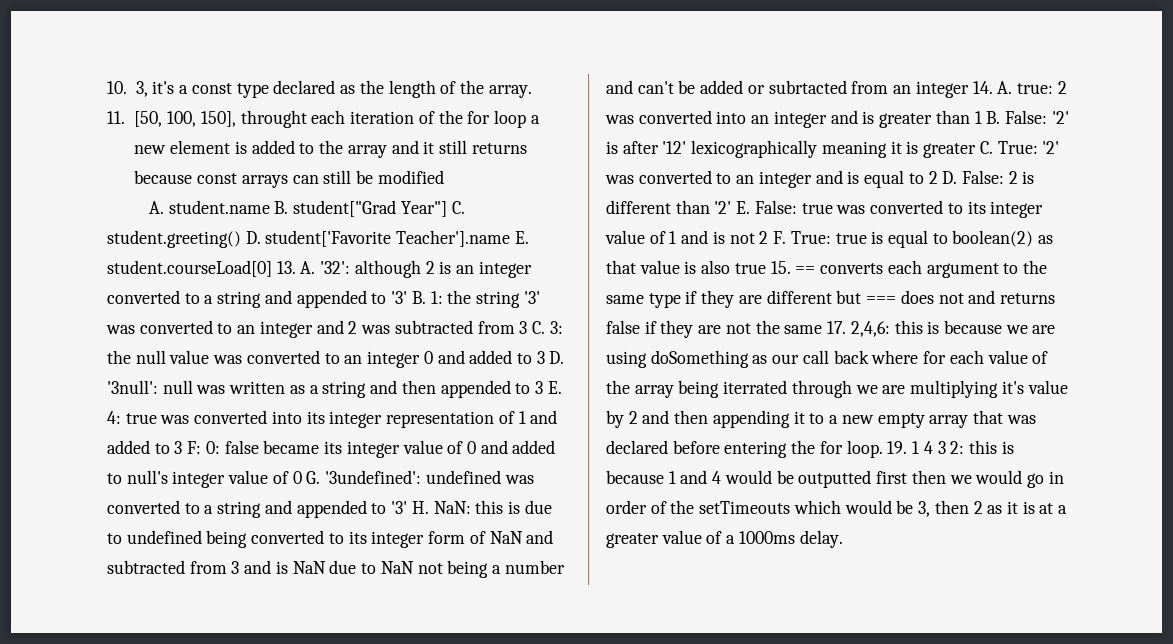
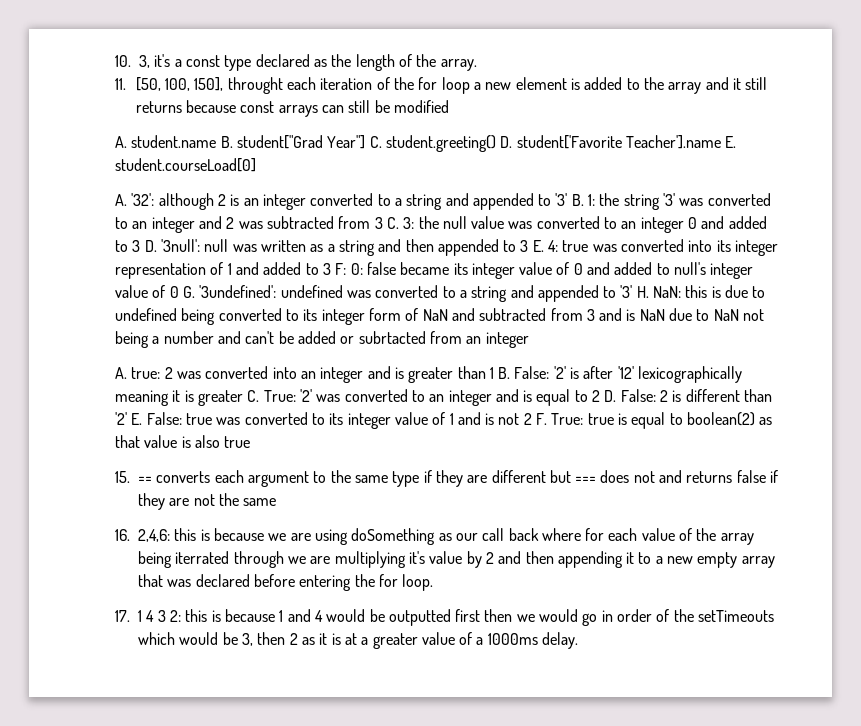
[276,261,296,274] 13. -> (256, 165) //
[972,81,993,94] 14. -> (529, 340) //
(766, 268) none -> (251, 442) //
[827,321,847,334] 17. -> [115,529,130,541] // 16.
[887,441,908,454] 19. -> [115,610,130,622] // 17.

